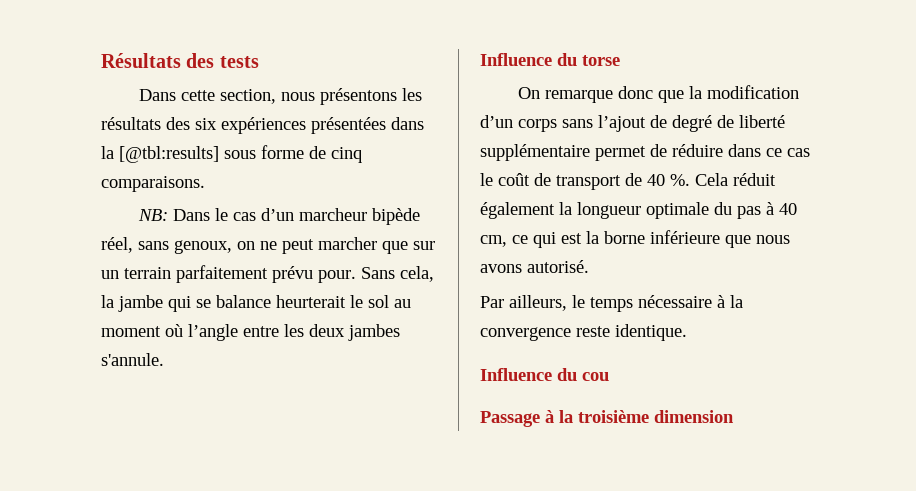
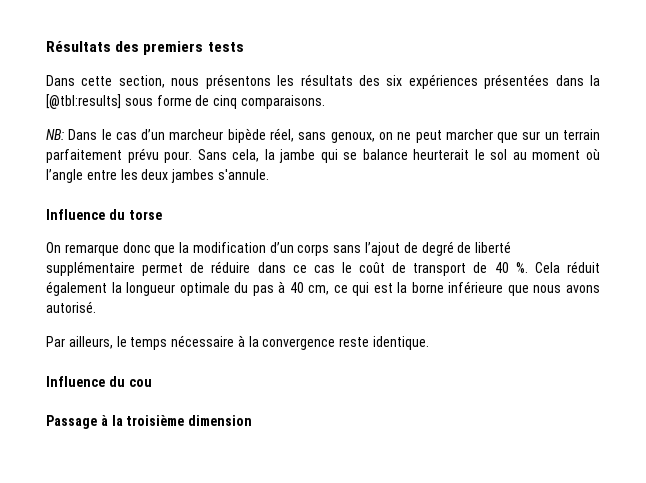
(215, 60) none -> [143,41,204,55] premiers

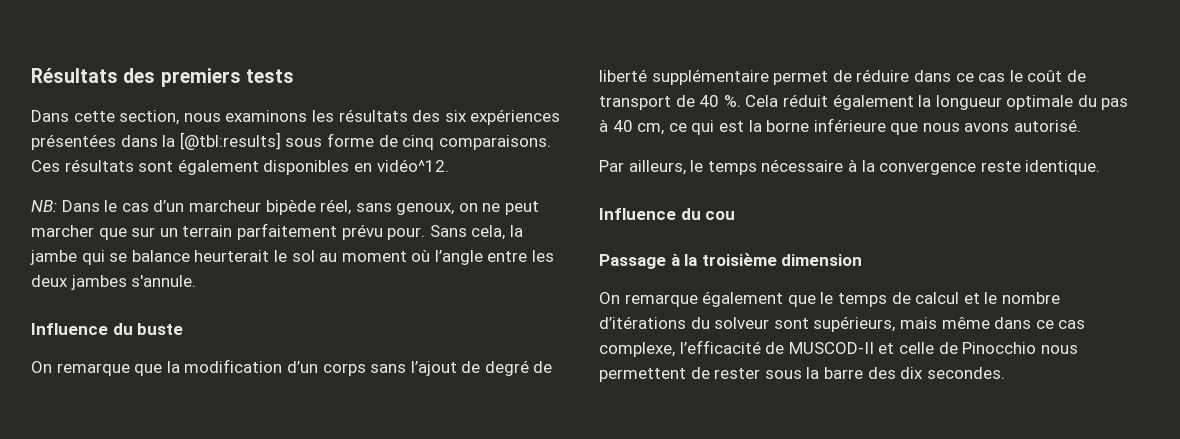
[205,74,271,89] présentons -> [225,110,308,122] examinons
(325, 102) none -> [31,159,449,175] Ces résultats sont également disponibles en vidéo^12.
[128,210,162,220] [46,242,151,256] torse // On remarque donc -> [137,323,184,335] [31,361,130,376] buste // On remarque
(253, 420) none -> [599,291,1060,307] [599,316,1086,332] [599,340,1078,357] [599,367,1005,382] // On remarque également que le temps de calcul et le nombre d’itérations du solveur sont supérieurs, mais même dans ce cas complexe, l’efficacité de MUSCOD-II et celle de Pinocchio nous permettent de rester sous la barre des dix secondes.

